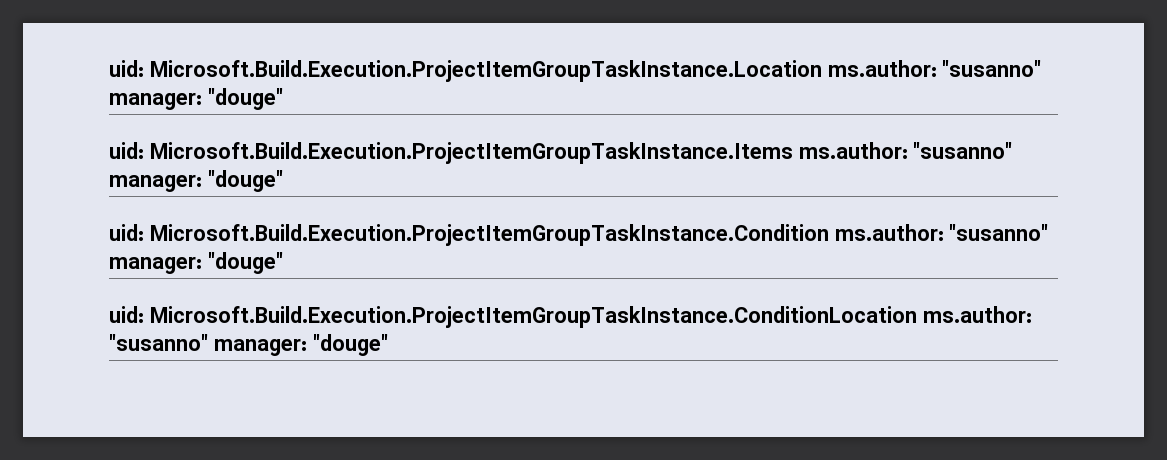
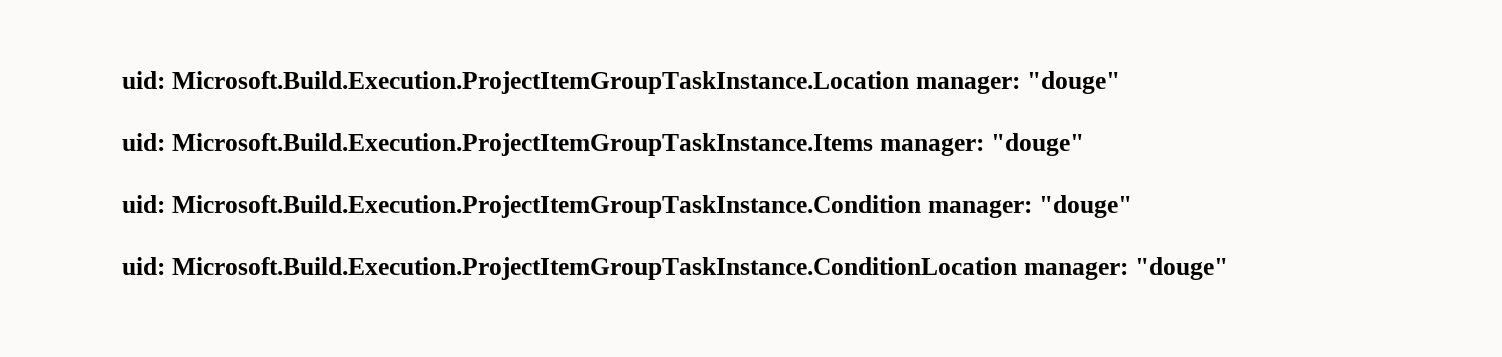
[827,60,1042,77] ms.author: "susanno" -> (909, 82) none
[798,142,1013,159] ms.author: "susanno" -> (873, 144) none
[834,224,1049,241] ms.author: "susanno" -> (921, 206) none
[922,306,1032,323] [109,334,208,351] ms.author: "susanno" -> (1017, 268) none

